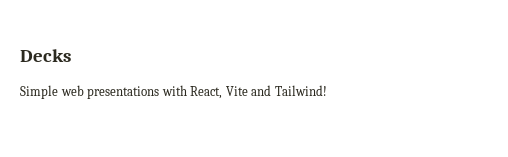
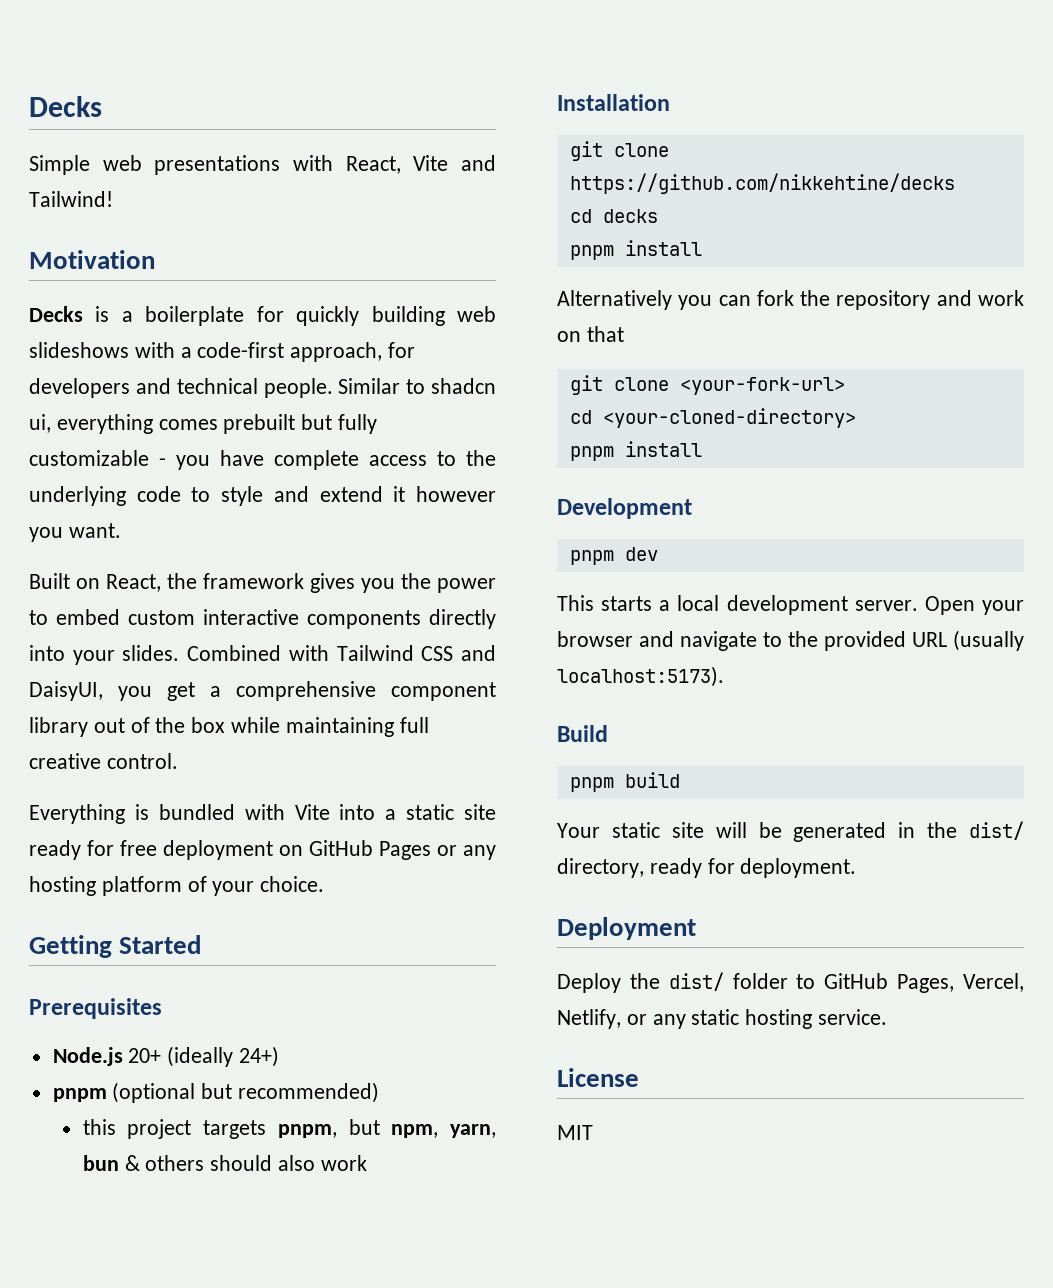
(327, 90) none -> [29,250,155,269] [29,306,497,326] [29,342,416,362] [29,378,496,398] [29,414,378,434] [29,450,496,470] [29,486,497,506] [29,523,121,542] [29,573,496,593] [29,609,496,629] [29,645,497,665] [29,681,496,701] [29,717,429,737] [29,753,178,769] [29,804,496,824] [29,840,496,860] [29,876,325,896] [29,935,202,958] [29,998,162,1019] [52,1046,280,1067] [52,1082,380,1103] [82,1119,496,1139] [82,1155,367,1171] [557,94,670,111] [569,141,669,161] [569,173,955,194] [569,209,658,223] [569,240,702,260] [557,290,1024,310] [557,326,624,342] [569,375,845,395] [569,408,856,428] [569,441,702,461] [557,498,692,519] [569,547,658,565] [557,595,1024,615] [557,630,1024,651] [557,666,724,687] [557,725,608,742] [569,772,680,792] [557,821,1024,842] [557,858,857,878] [557,917,696,940] [557,972,1024,993] [557,1009,888,1029] [557,1068,639,1087] [557,1125,593,1140] // Motivation // Decks is a boilerplate for quickly building web slideshows with a code-first approach, for developers and technical people. Similar to shadcn ui, everything comes prebuilt but fully customizable - you have complete access to the underlying code to style and extend it however you want. // Built on React, the framework gives you the power to embed custom interactive components directly into your slides. Combined with Tailwind CSS and DaisyUI, you get a comprehensive component library out of the box while maintaining full creative control. // Everything is bundled with Vite into a static site ready for free deployment on GitHub Pages or any hosting platform of your choice. // Getting Started // Prerequisites // Node.js 20+ (ideally 24+) // pnpm (optional but recommended) // this project targets pnpm, but npm, yarn, bun & others should also work // Installation // git clone https://github.com/nikkehtine/decks // cd decks // pnpm install // Alternatively you can fork the repository and work on that // git clone <your-fork-url> // cd <your-cloned-directory> // pnpm install // Development // pnpm dev // This starts a local development server. Open your browser and navigate to the provided URL (usually localhost:5173). // Build // pnpm build // Your static site will be generated in the dist/ directory, ready for deployment. // Deployment // Deploy the dist/ folder to GitHub Pages, Vercel, Netlify, or any static hosting service. // License // MIT

